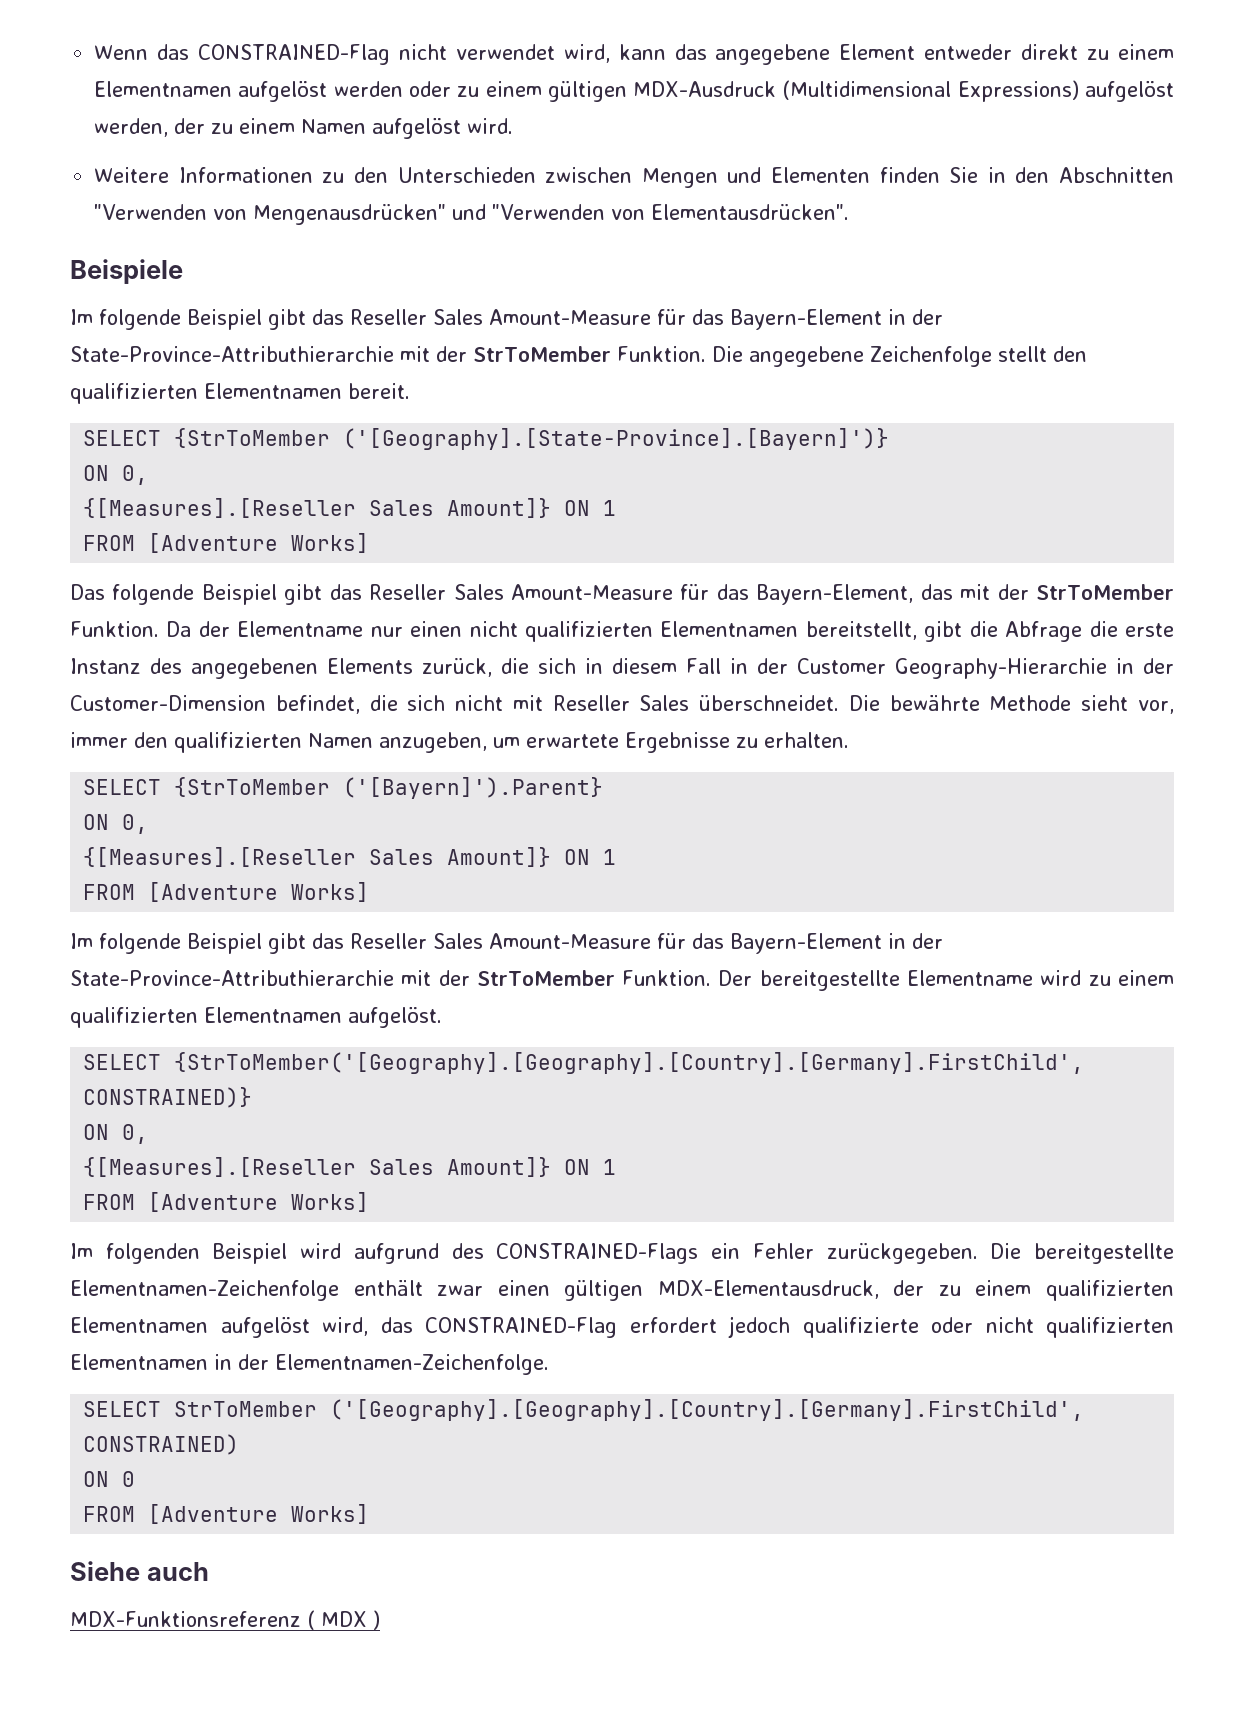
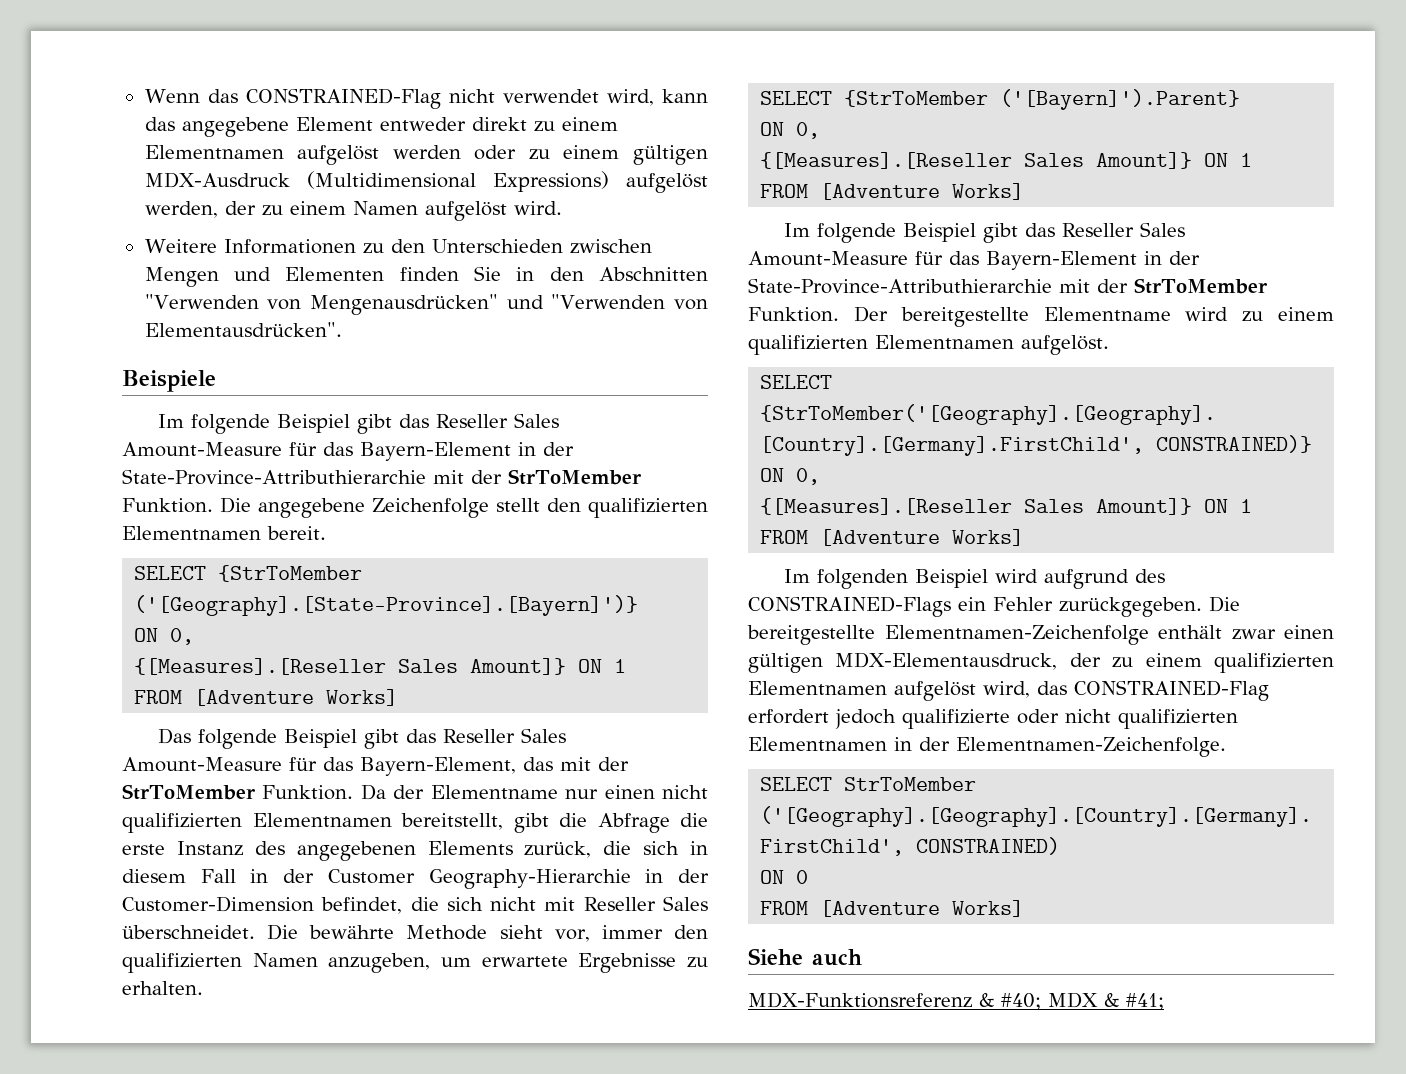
[307,1610,380,1630] ( MDX ) -> [979,992,1164,1010] & #40; MDX & #41;

